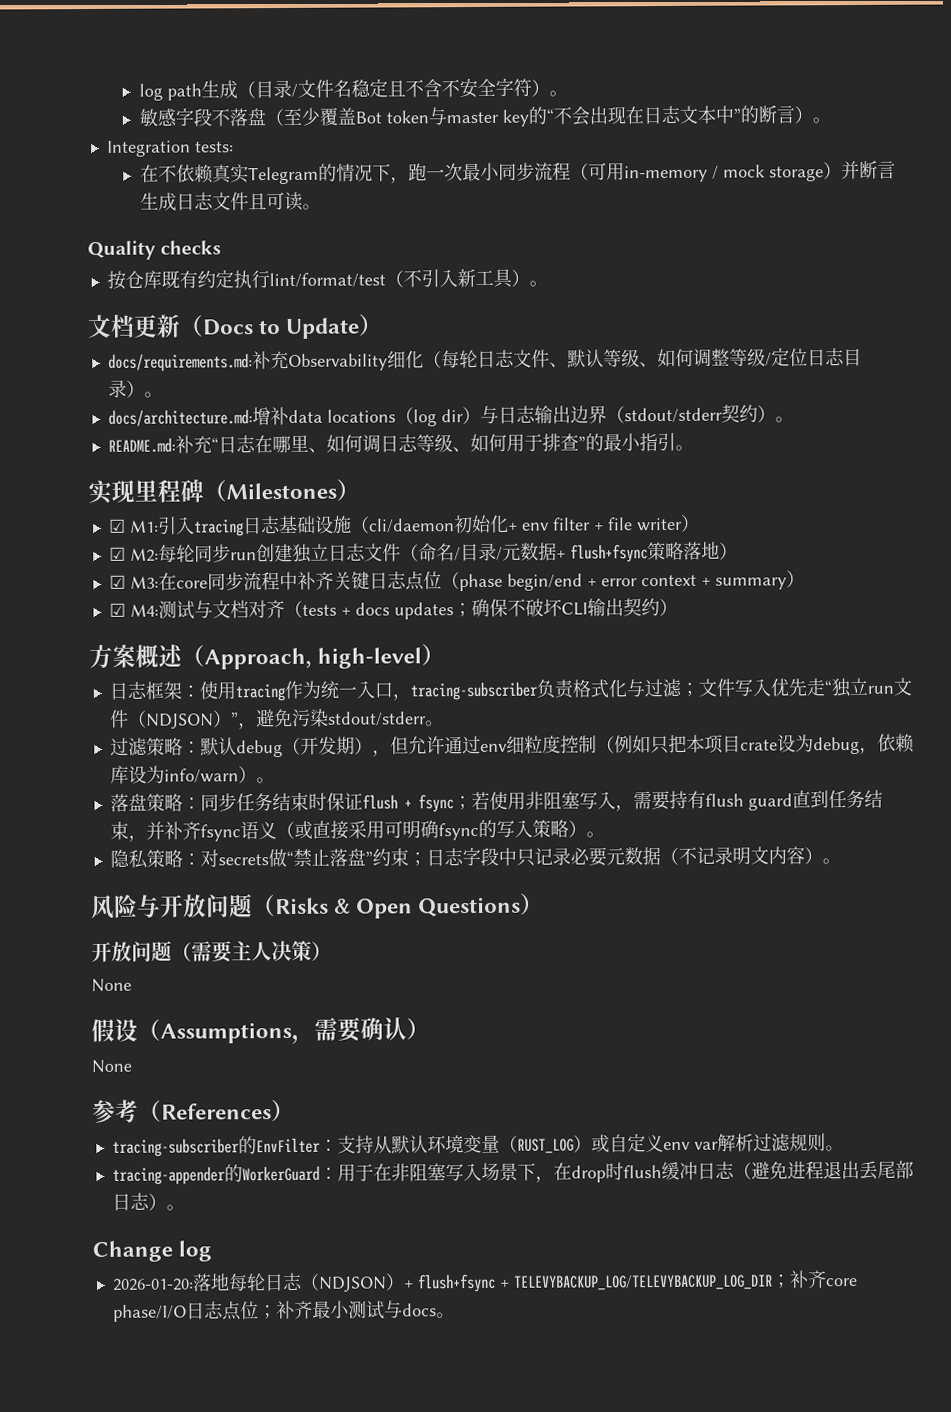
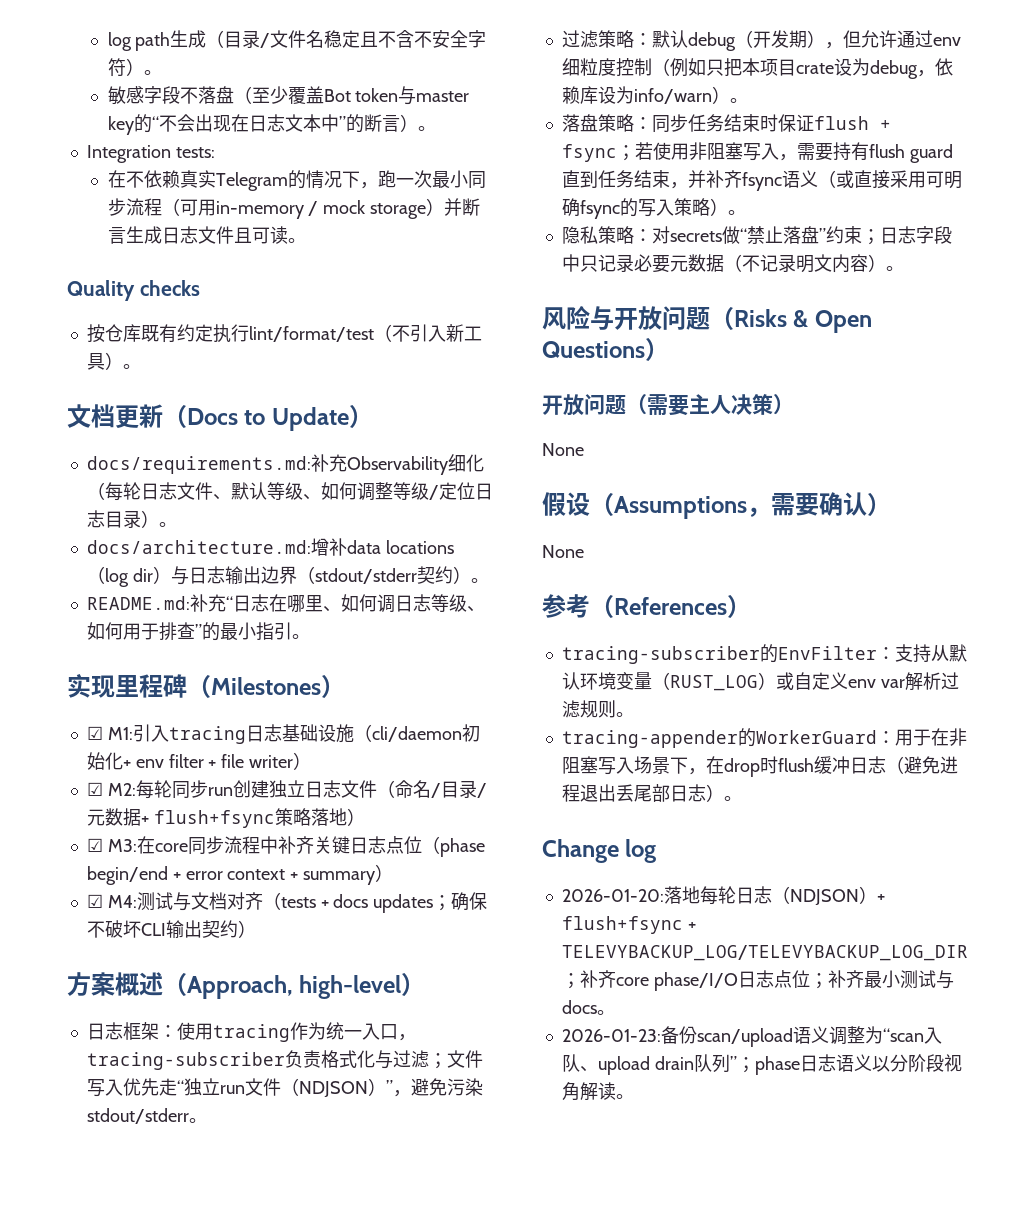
(455, 1315) none -> [561,1026,942,1047] [561,1054,962,1075] [561,1082,634,1101] // 2026-01-23:备份scan/upload语义调整为“scan入队、upload drain队列”；phase日志语义以分阶段视角解读。

